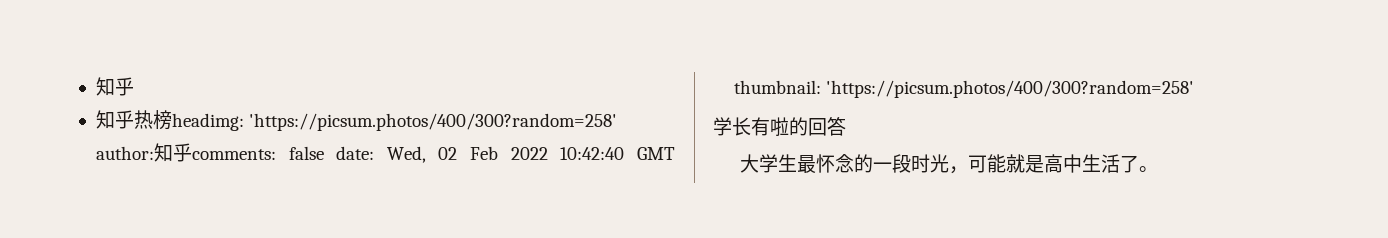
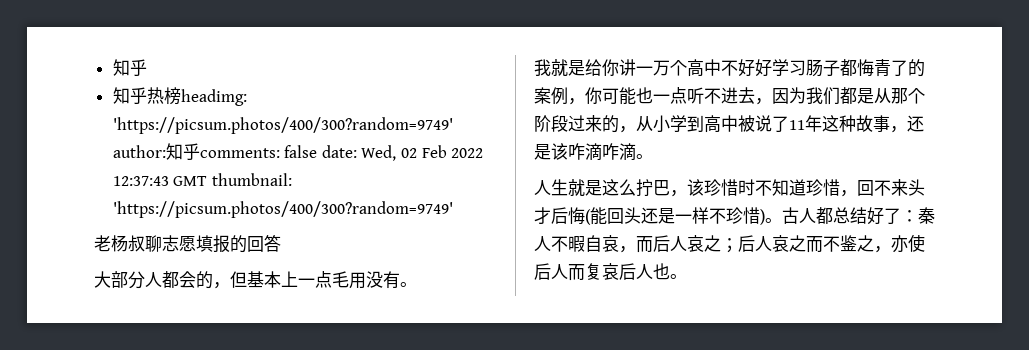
[249,113,618,131] 'https://picsum.photos/400/300?random=258' -> [112,117,453,134] 'https://picsum.photos/400/300?random=9749'
[560,147,625,160] 10:42:40 -> [112,176,169,186] 12:37:43
[826,80,1195,98] [713,117,846,136] [740,154,1140,174] 'https://picsum.photos/400/300?random=258' // 学长有啦的回答 // 大学生最怀念的一段时光，可能就是高中生活了 -> [112,201,453,218] [94,234,281,253] [94,271,417,289] [534,59,925,77] [534,87,925,105] [534,115,924,133] [534,143,653,160] [534,179,925,197] [534,207,935,225] [534,234,925,253] [534,263,670,281] 'https://picsum.photos/400/300?random=9749' // 老杨叔聊志愿填报的回答 // 大部分人都会的，但基本上一点毛用没有。 // 我就是给你讲一万个高中不好好学习肠子都悔青了的案例，你可能也一点听不进去，因为我们都是从那个阶段过来的，从小学到高中被说了11年这种故事，还是该咋滴咋滴。 // 人生就是这么拧巴，该珍惜时不知道珍惜，回不来头才后悔(能回头还是一样不珍惜)。古人都总结好了：秦人不暇自哀，而后人哀之；后人哀之而不鉴之，亦使后人而复哀后人也

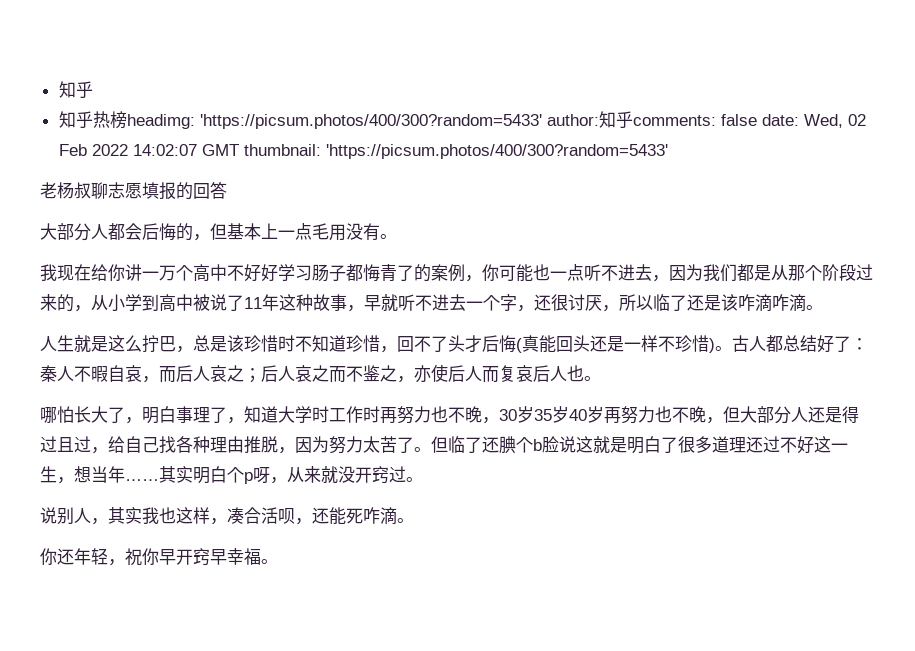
[112,117,453,134] 'https://picsum.photos/400/300?random=9749' -> [199,114,542,129] 'https://picsum.photos/400/300?random=5433'
[112,176,169,186] 12:37:43 -> [132,144,197,156] 14:02:07
[112,201,453,218] 'https://picsum.photos/400/300?random=9749' -> [325,144,668,159] 'https://picsum.photos/400/300?random=5433'
(196, 279) none -> [142,223,176,240] 后悔
[551,59,585,76] 就是 -> [57,264,91,281] 现在
(907, 129) none -> [364,294,687,312] 早就听不进去一个字，还很讨厌，所以临了
(687, 193) none -> [193,335,227,352] 总是
[891,179,908,196] 来 -> [431,336,448,352] 了
(591, 217) none -> [522,335,539,352] 真
(687, 276) none -> [40,406,859,424] [40,436,848,454] [40,466,423,484] [40,507,414,525] [40,548,278,566] // 哪怕长大了，明白事理了，知道大学时工作时再努力也不晚，30岁35岁40岁再努力也不晚，但大部分人还是得过且过，给自己找各种理由推脱，因为努力太苦了。但临了还腆个b脸说这就是明白了很多道理还过不好这一生，想当年……其实明白个p呀，从来就没开窍过。 // 说别人，其实我也这样，凑合活呗，还能死咋滴。 // 你还年轻，祝你早开窍早幸福。

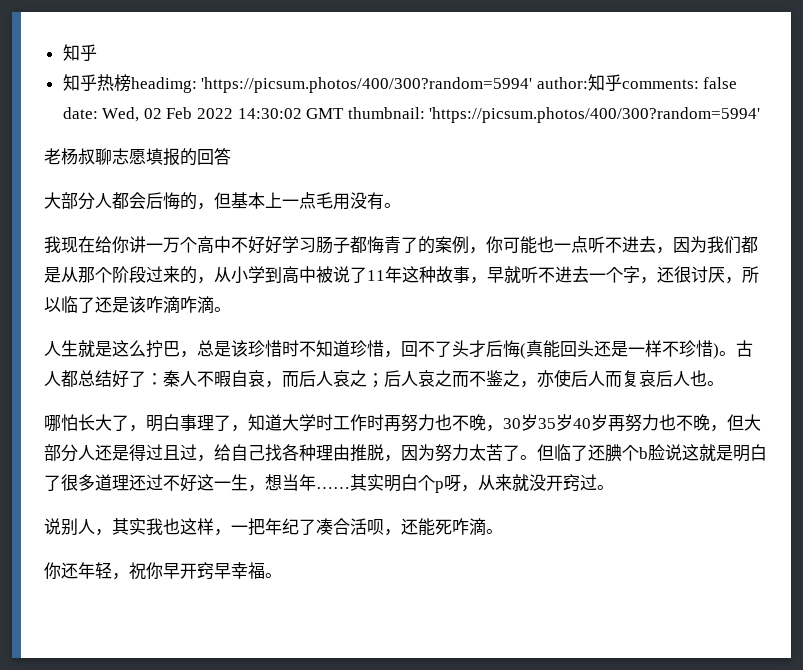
[199,114,542,129] 'https://picsum.photos/400/300?random=5433' -> [201,77,533,93] 'https://picsum.photos/400/300?random=5994'
[132,144,197,156] 14:02:07 -> [237,108,302,119] 14:30:02
[325,144,668,159] 'https://picsum.photos/400/300?random=5433' -> [429,107,761,123] 'https://picsum.photos/400/300?random=5994'
(227, 521) none -> [231,518,316,536] 一把年纪了

